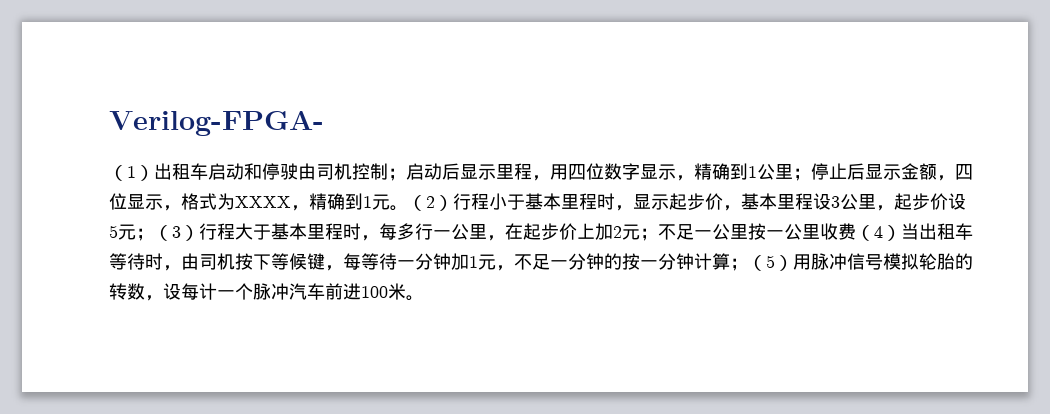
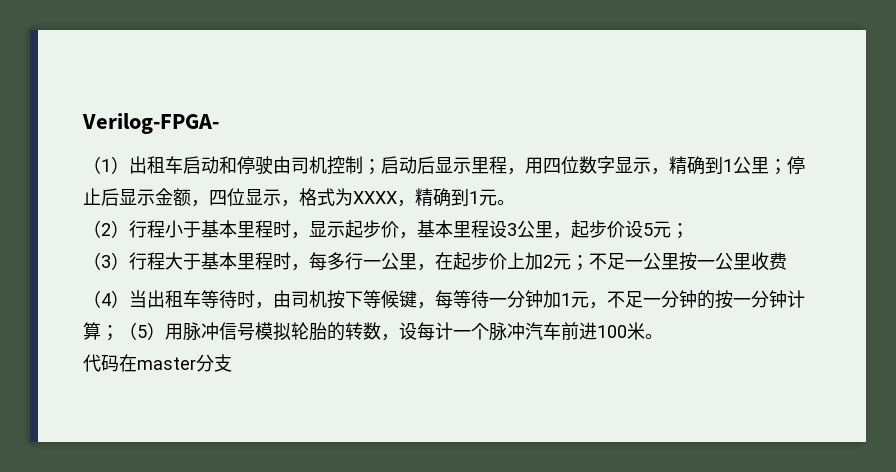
(408, 208) none -> (515, 202) //
(154, 234) none -> (689, 231) //
(856, 231) none -> (787, 261) //
(424, 298) none -> [83,354,232,372] // 代码在master分支

